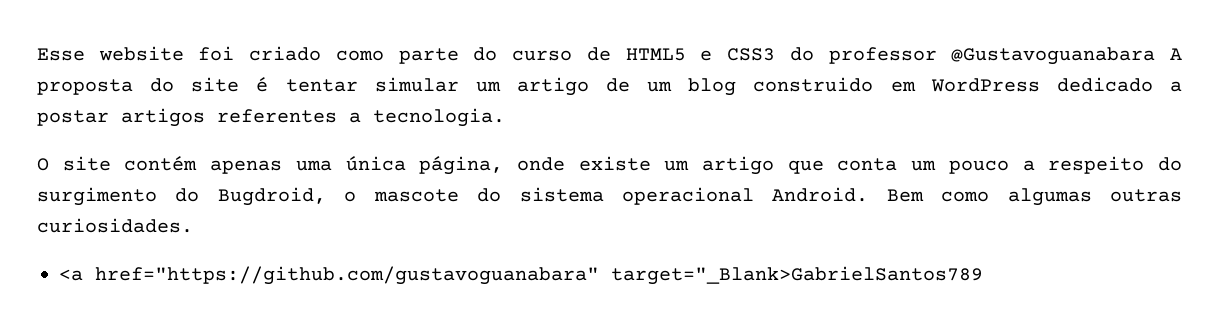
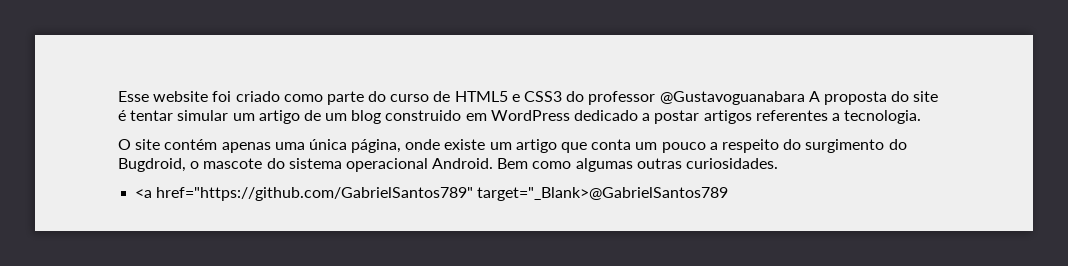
[95,266,983,285] href="https://github.com/gustavoguanabara" target="_Blank>GabrielSantos789 -> [156,187,729,201] href="https://github.com/GabrielSantos789" target="_Blank>@GabrielSantos789

